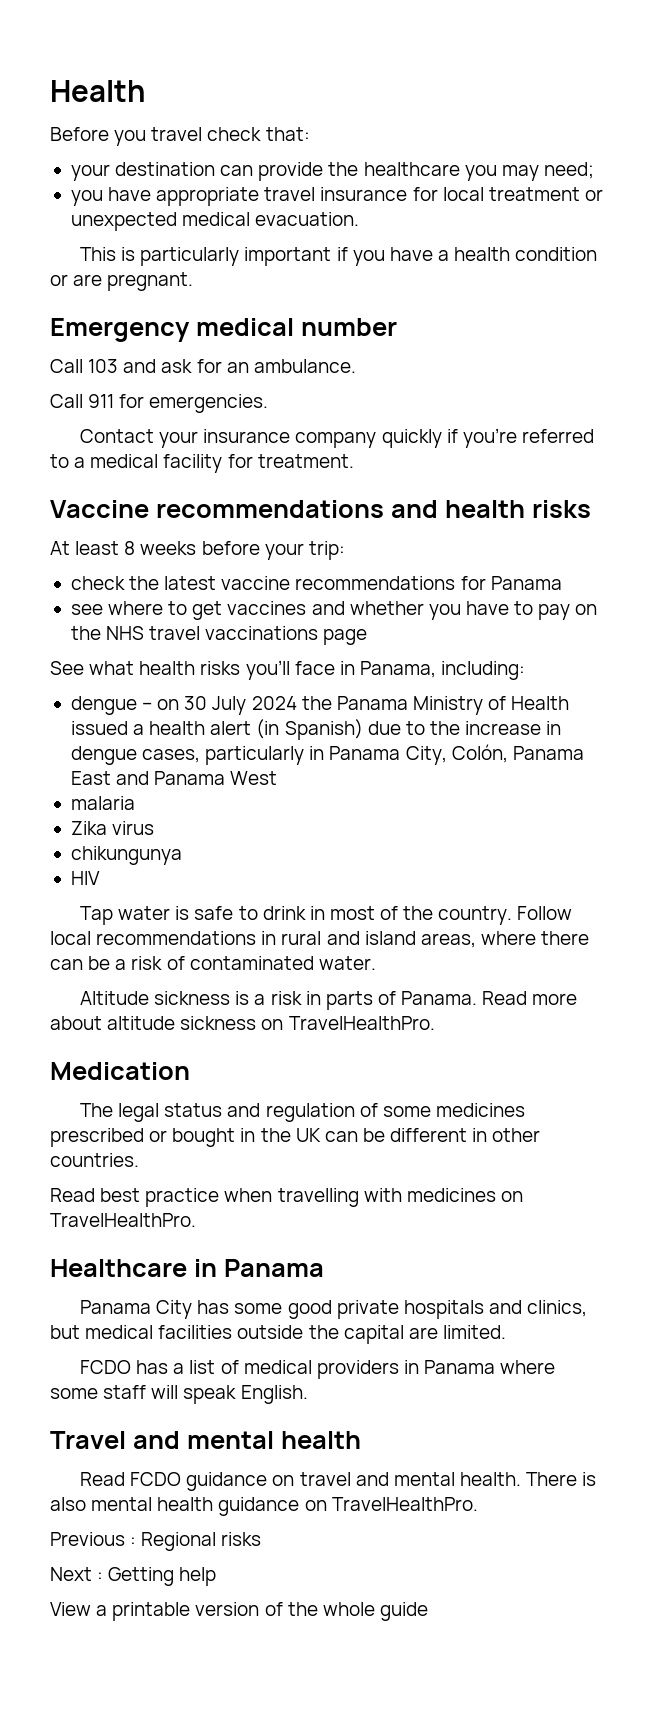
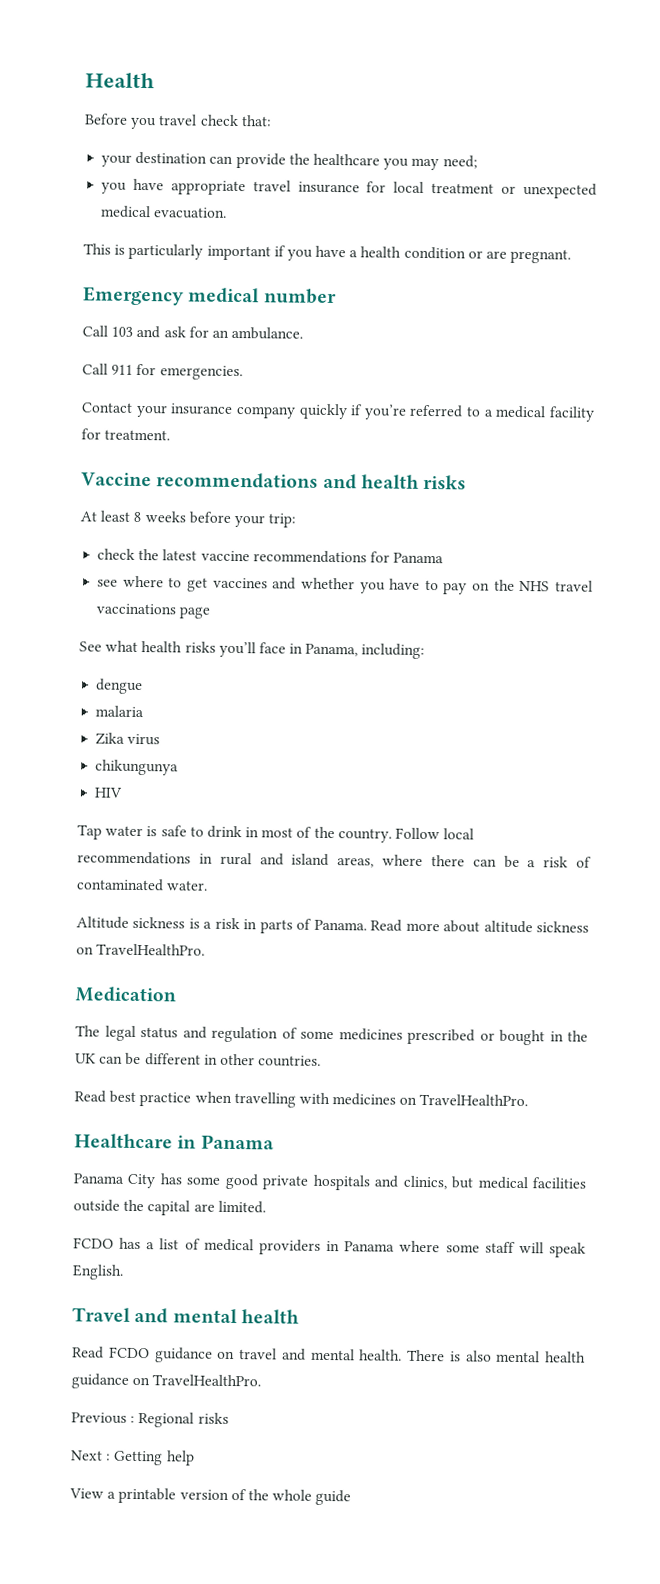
[142,696,570,715] [70,719,562,740] [70,744,584,765] [70,771,278,785] – on 30 July 2024 the Panama Ministry of Health issued a health alert (in Spanish) due to the increase in dengue cases, particularly in Panama City, Colón, Panama East and Panama West -> (144, 686) none

